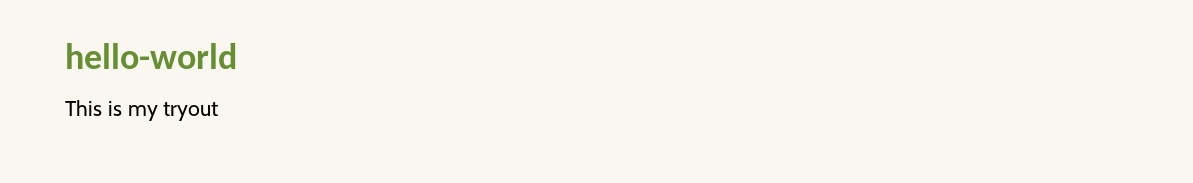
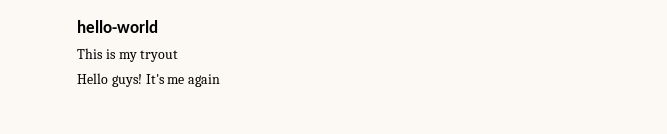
(219, 111) none -> [77,73,221,87] // Hello guys! It's me again

